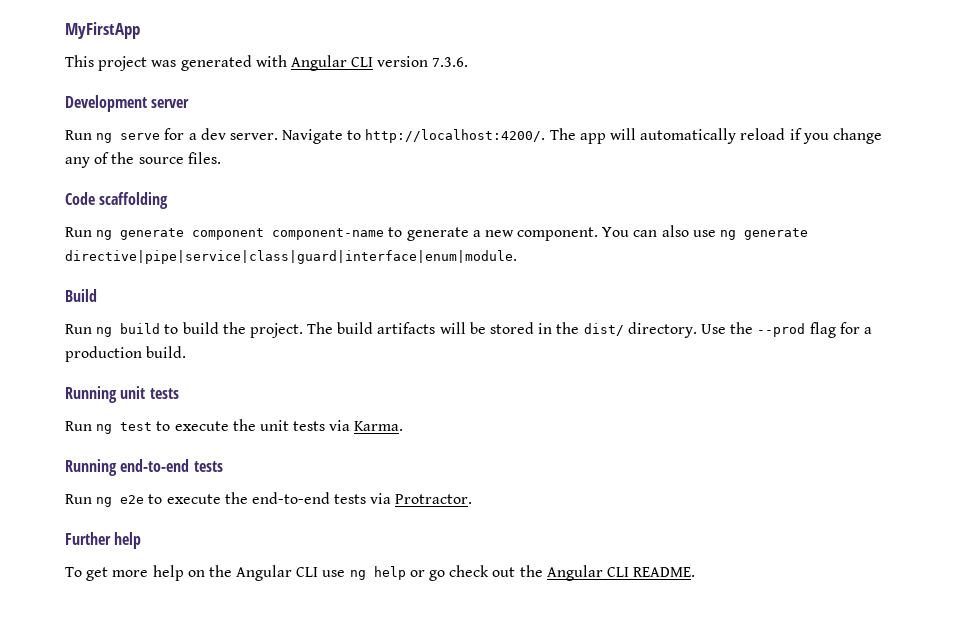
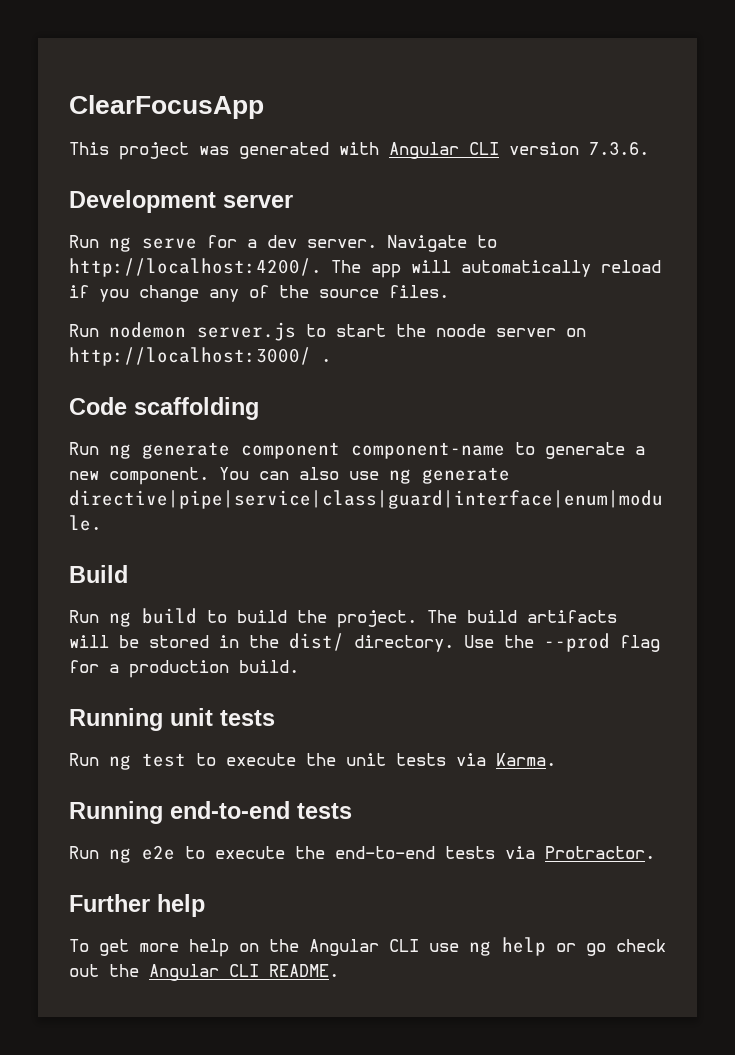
[65,22,140,39] MyFirstApp -> [69,95,264,119] ClearFocusApp
(221, 158) none -> [69,322,586,341] [69,347,331,366] // Run nodemon server.js to start the noode server on http://localhost:3000/ .

